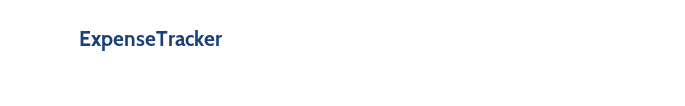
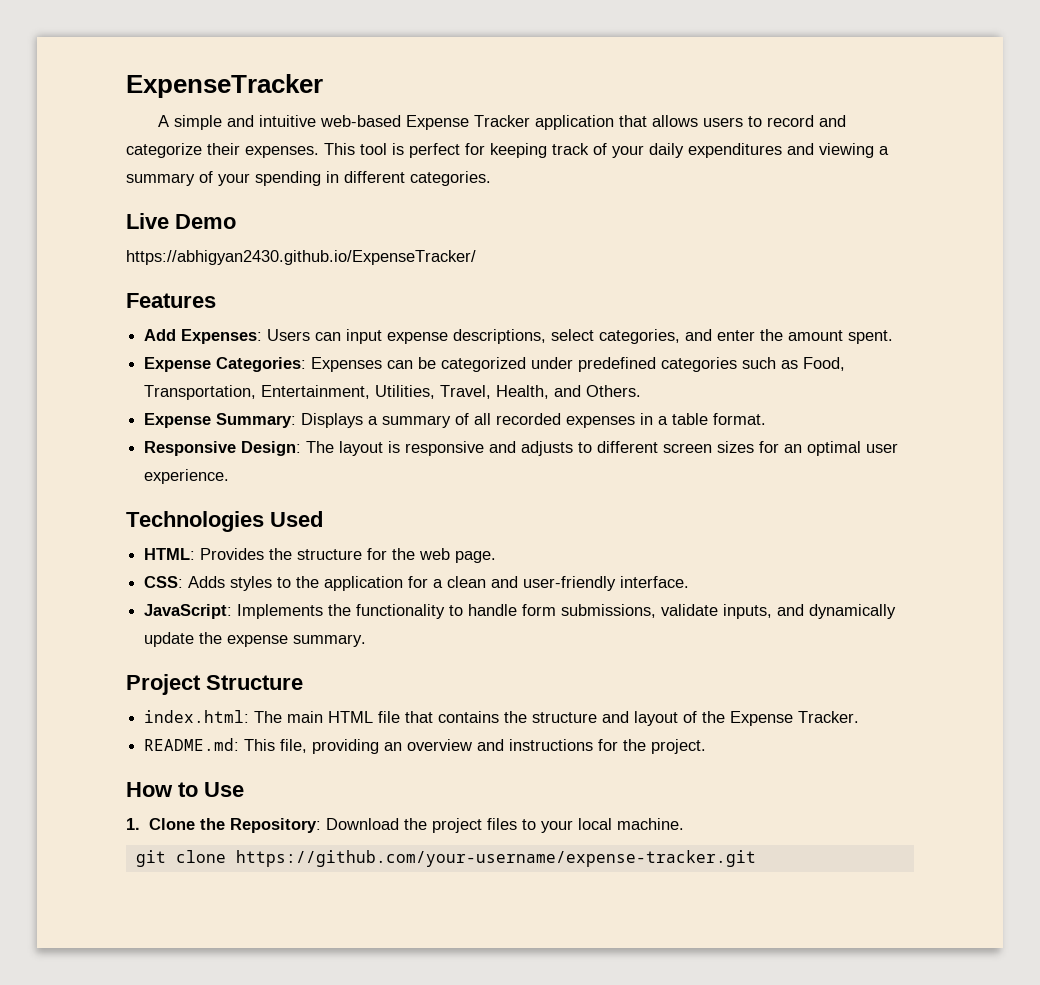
(223, 40) none -> [158,115,847,130] [126,143,889,158] [126,171,491,186] [126,213,236,229] [126,250,476,265] [126,293,216,308] [144,329,894,344] [144,357,846,372] [144,385,642,400] [144,413,767,428] [144,441,899,456] [144,469,230,484] [126,511,323,532] [144,548,497,563] [144,576,690,591] [144,604,897,619] [144,632,367,647] [126,674,303,695] [144,710,860,726] [144,738,707,754] [126,782,244,797] [126,818,685,833] [135,850,756,867] // A simple and intuitive web-based Expense Tracker application that allows users to record and categorize their expenses. This tool is perfect for keeping track of your daily expenditures and viewing a summary of your spending in different categories. // Live Demo // https://abhigyan2430.github.io/ExpenseTracker/ // Features // Add Expenses: Users can input expense descriptions, select categories, and enter the amount spent. // Expense Categories: Expenses can be categorized under predefined categories such as Food, Transportation, Entertainment, Utilities, Travel, Health, and Others. // Expense Summary: Displays a summary of all recorded expenses in a table format. // Responsive Design: The layout is responsive and adjusts to different screen sizes for an optimal user experience. // Technologies Used // HTML: Provides the structure for the web page. // CSS: Adds styles to the application for a clean and user-friendly interface. // JavaScript: Implements the functionality to handle form submissions, validate inputs, and dynamically update the expense summary. // Project Structure // index.html: The main HTML file that contains the structure and layout of the Expense Tracker. // README.md: This file, providing an overview and instructions for the project. // How to Use // 1. Clone the Repository: Download the project files to your local machine. // git clone https://github.com/your-username/expense-tracker.git

